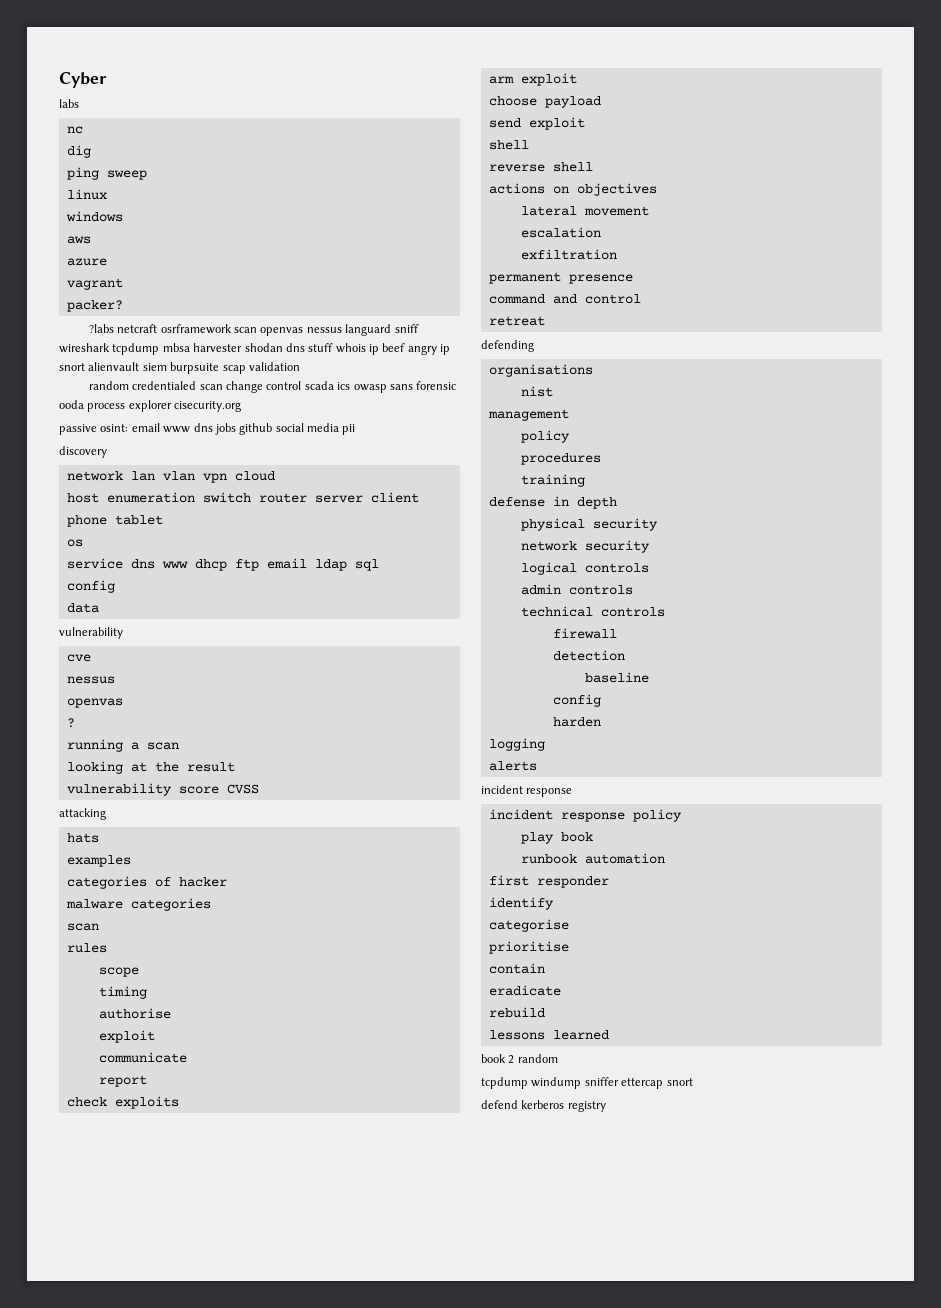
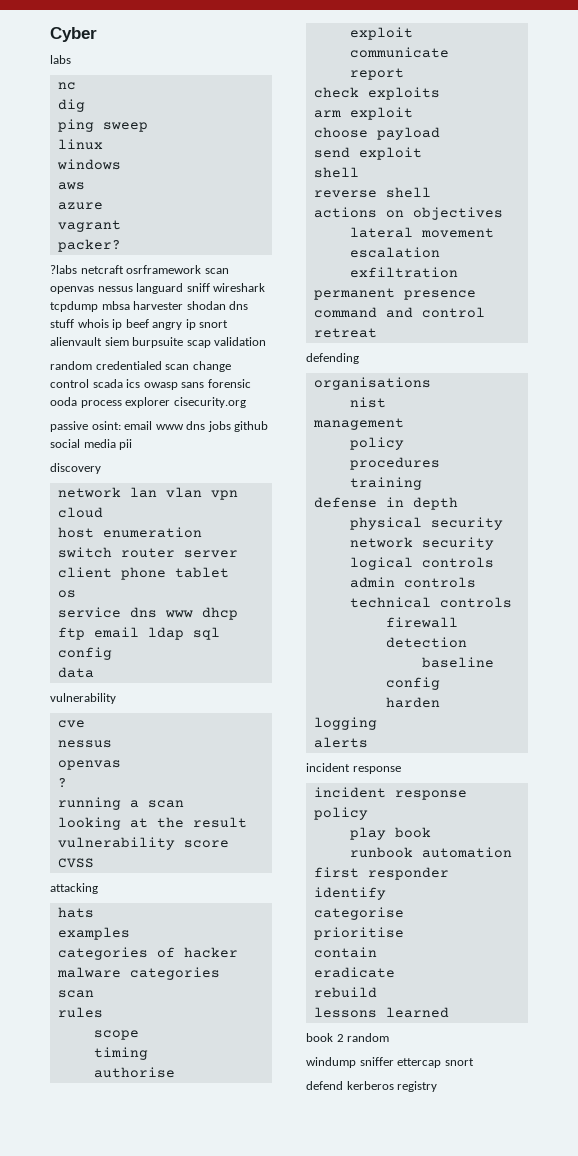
[481,1077,528,1089] tcpdump -> (390, 1037) none

